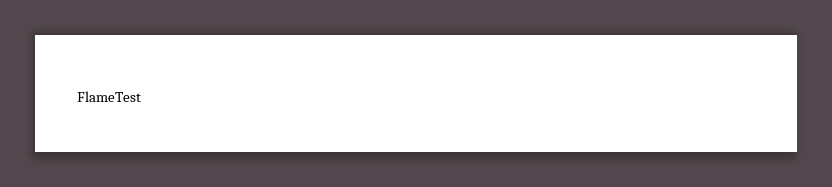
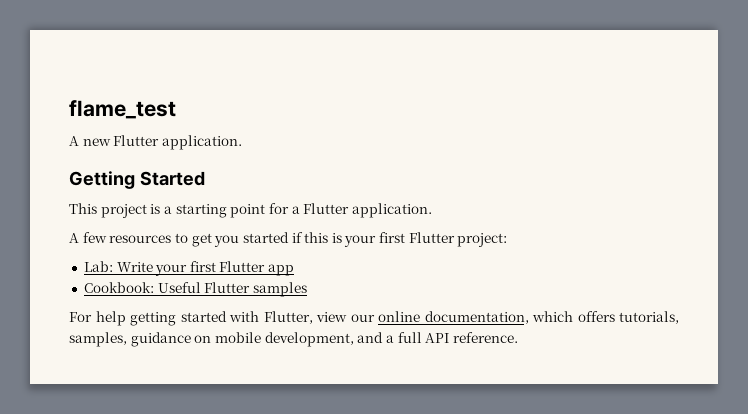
[77,91,141,102] FlameTest -> [69,100,176,119] [69,135,242,150] [69,171,205,189] [69,203,432,218] [69,232,508,247] [83,261,295,276] [83,282,307,297] [69,311,679,326] [69,332,518,347] flame_test // A new Flutter application. // Getting Started // This project is a starting point for a Flutter application. // A few resources to get you started if this is your first Flutter project: // Lab: Write your first Flutter app // Cookbook: Useful Flutter samples // For help getting started with Flutter, view our online documentation, which offers tutorials, samples, guidance on mobile development, and a full API reference.

